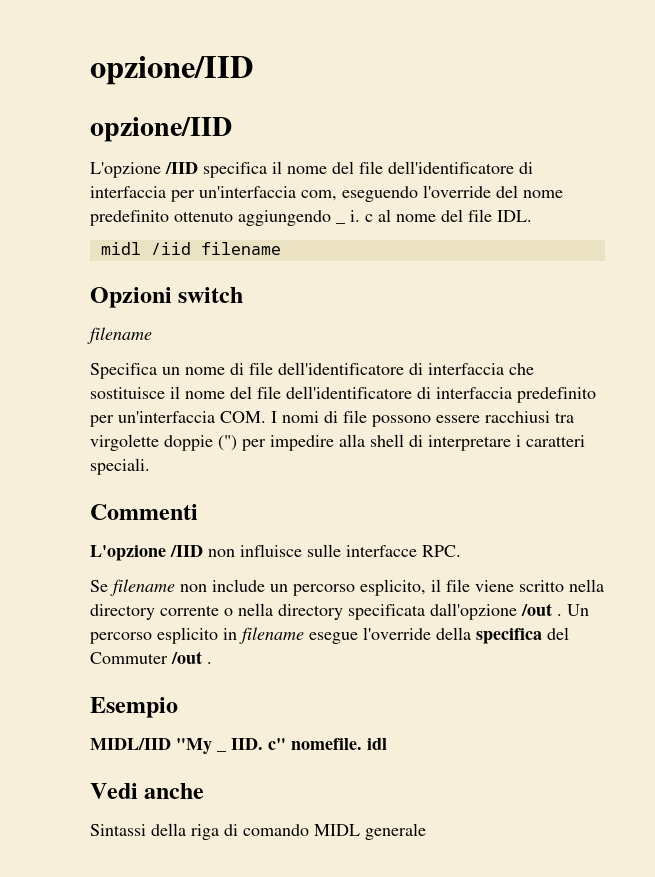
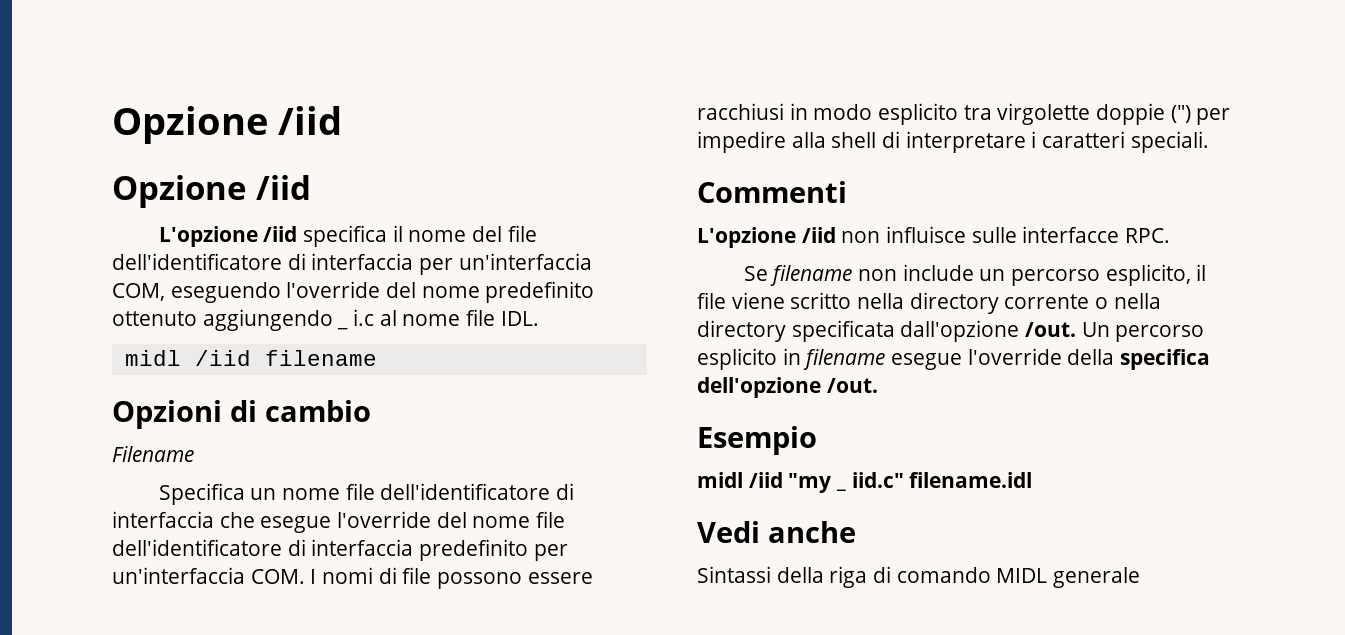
[90,56,253,85] [90,117,232,142] [90,162,198,178] opzione/IID // opzione/IID // L'opzione /IID -> [112,106,343,144] [112,175,311,208] [158,226,298,247] Opzione /iid // Opzione /iid // L'opzione /iid
[301,190,337,201] com, -> [112,283,165,301] COM,
[350,210,373,222] i. c -> [353,309,375,326] i.c
[441,209,463,222] del -> (461, 320) none
[178,287,244,303] [87,327,152,344] switch // filename -> [230,400,371,422] [112,446,194,462] di cambio // Filename
[230,363,244,375] di -> (340, 494) none
[90,386,252,399] sostituisce il nome del -> [260,511,531,533] esegue l'override del nome
(550, 417) none -> [789,103,959,125] in modo esplicito
[170,545,203,557] /IID -> [801,227,836,243] /iid
[521,603,562,616] /out . -> [1024,322,1076,337] /out.
[547,627,569,640] [90,651,212,664] [90,697,178,718] [90,738,226,754] [231,738,387,750] del Commuter /out . // Esempio // MIDL/IID "My _ IID. c" nomefile. idl -> [697,377,878,398] [697,426,817,455] [697,472,846,493] [851,472,1033,488] dell'opzione /out. // Esempio // midl /iid "my _ iid.c" filename.idl

